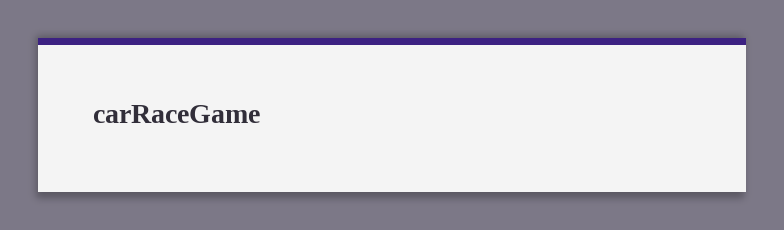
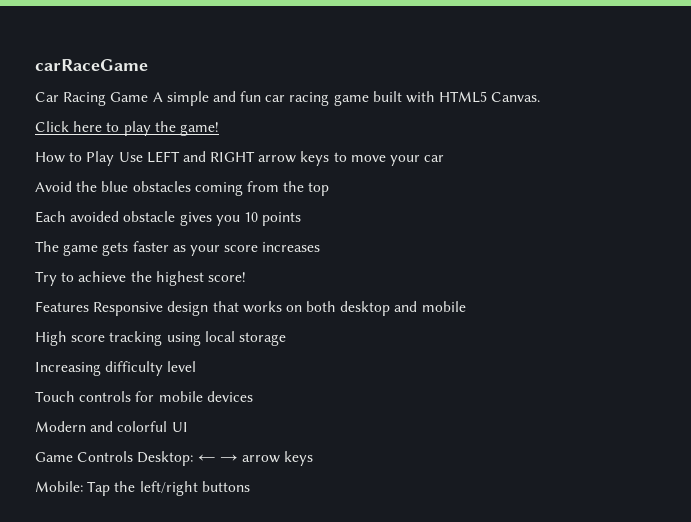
(260, 114) none -> [35,91,541,106] [35,121,219,136] [35,151,445,166] [35,181,330,196] [35,211,302,226] [35,241,321,256] [35,271,246,286] [35,301,466,316] [35,331,286,346] [35,361,197,376] [35,391,253,402] [35,421,188,432] [35,451,314,466] [35,481,250,496] // Car Racing Game A simple and fun car racing game built with HTML5 Canvas. // Click here to play the game! // How to Play Use LEFT and RIGHT arrow keys to move your car // Avoid the blue obstacles coming from the top // Each avoided obstacle gives you 10 points // The game gets faster as your score increases // Try to achieve the highest score! // Features Responsive design that works on both desktop and mobile // High score tracking using local storage // Increasing difficulty level // Touch controls for mobile devices // Modern and colorful UI // Game Controls Desktop: ← → arrow keys // Mobile: Tap the left/right buttons

